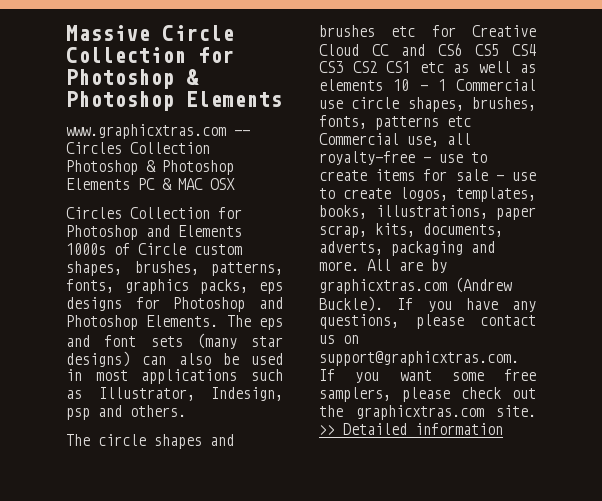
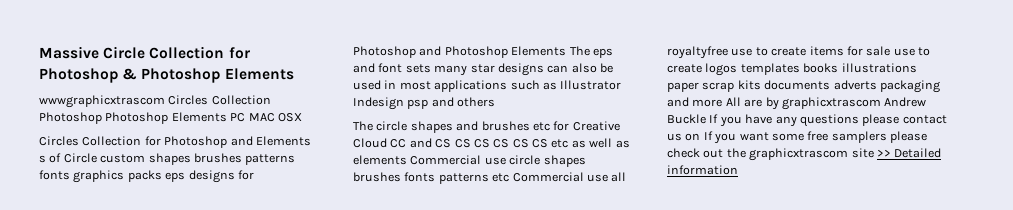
[66,124,250,139] www.graphicxtras.com -- -> [39,95,165,108] wwwgraphicxtrascom
[146,160,156,172] & -> (102, 118) none
[162,178,172,190] & -> (246, 117) none
[66,243,106,255] 1000s -> [39,155,46,163] s
[66,261,283,276] [66,279,248,294] shapes, brushes, patterns, fonts, graphics packs, -> [148,153,296,165] [39,170,162,183] shapes brushes patterns fonts graphics packs
[146,315,219,327] Elements. -> [511,46,567,56] Elements
[196,333,283,349] [66,351,130,367] (many star designs) -> [434,63,544,76] many star designs
[98,387,283,401] Illustrator, Indesign, -> [560,80,622,90] [353,97,404,110] Illustrator Indesign
[130,405,186,417] others. -> [457,97,496,107] others
[438,43,536,56] [319,61,410,73] CS6 CS5 CS4 CS3 CS2 CS1 -> [435,139,548,148] CS CS CS CS CS CS
[393,79,536,91] [319,97,536,112] [319,115,471,130] [319,133,471,147] [319,151,431,165] 10 - 1 Commercial use circle shapes, brushes, fonts, patterns etc Commercial use, all royalty-free - -> [410,155,586,167] [353,172,627,184] [667,46,728,59] Commercial use circle shapes brushes fonts patterns etc Commercial use all royaltyfree
[495,172,536,181] [319,187,536,202] [319,205,536,220] [319,223,503,238] [319,241,383,255] - use to create logos, templates, books, illustrations, paper scrap, kits, documents, adverts, -> [893,47,930,56] [667,63,917,76] [667,80,877,92] use to create logos templates books illustrations paper scrap kits documents adverts
[319,261,359,271] more. -> [692,99,723,107] more
[319,277,512,294] [319,296,383,312] graphicxtras.com (Andrew Buckle). -> [781,97,927,110] [667,114,706,124] graphicxtrascom Andrew Buckle
[319,314,399,329] questions, -> [799,114,859,127] questions
[319,351,519,366] support@graphicxtras.com. -> (701, 137) none
[319,387,391,402] samplers, -> [831,131,887,143] samplers
[355,405,536,420] graphicxtras.com site. -> [749,148,874,161] graphicxtrascom site

